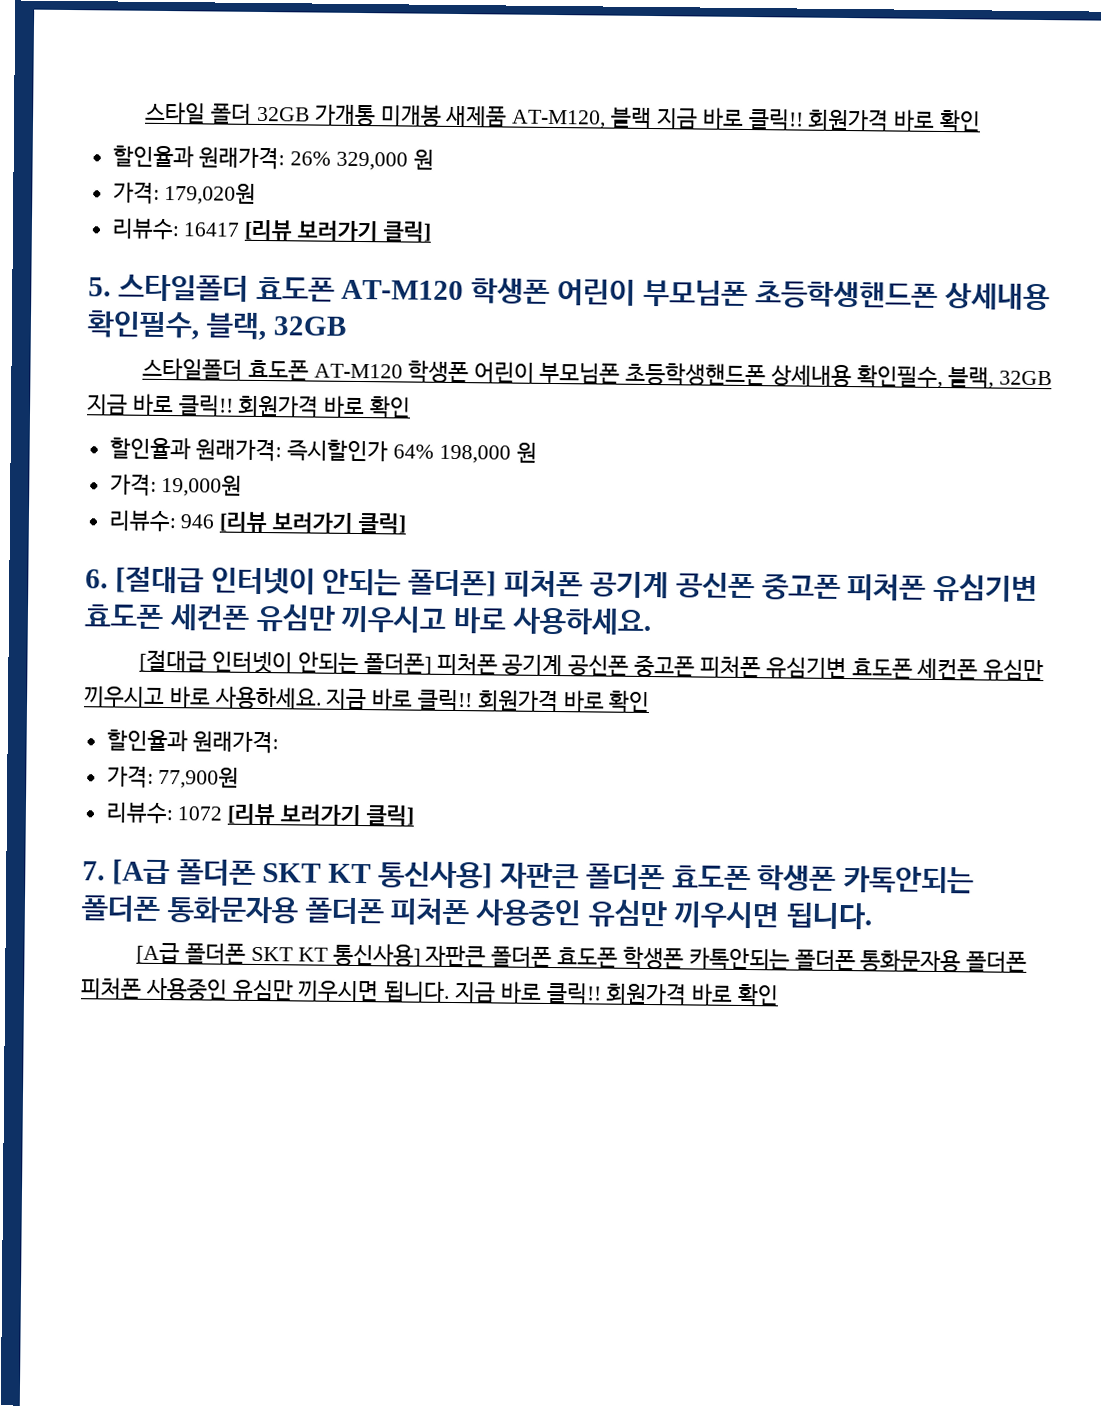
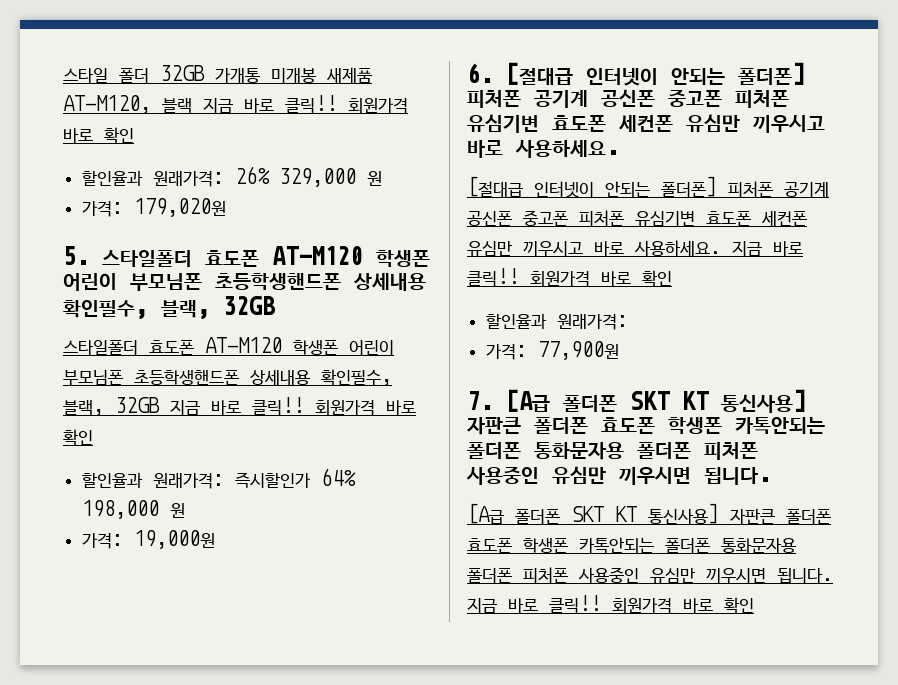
[111,218,432,242] // 리뷰수: 16417 [리뷰 보러가기 클릭] -> (226, 207) none
[108,510,407,534] // 리뷰수: 946 [리뷰 보러가기 클릭] -> (215, 539) none
[105,802,414,826] // 리뷰수: 1072 [리뷰 보러가기 클릭] -> (619, 350) none

